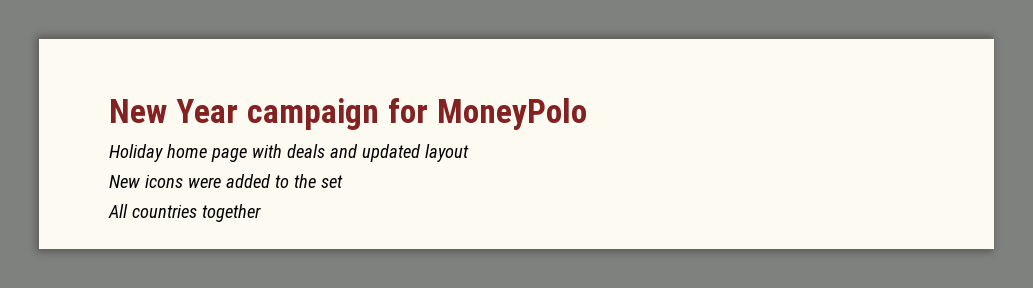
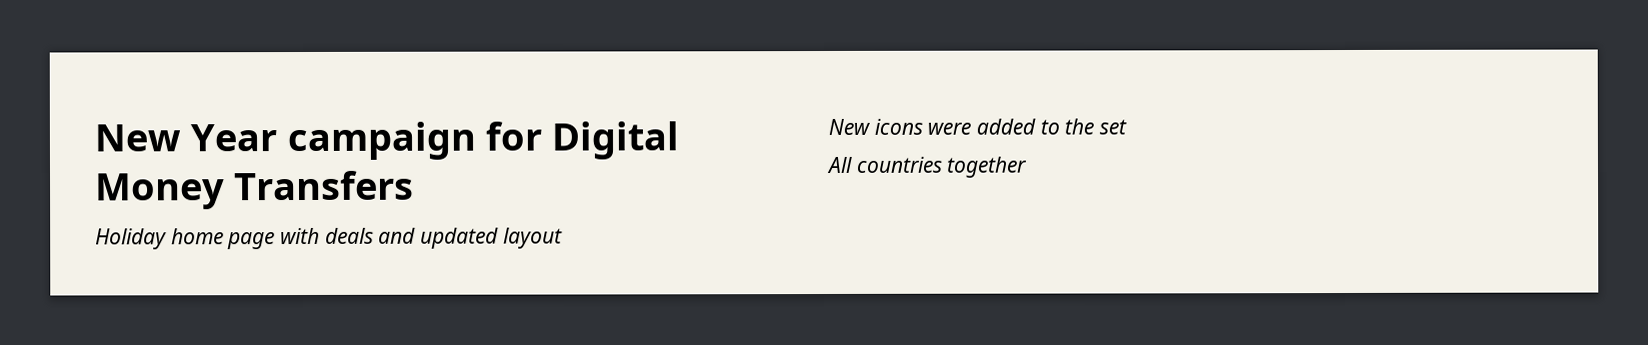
[437,98,588,130] MoneyPolo -> [551,121,680,160] [95,170,415,210] Digital Money Transfers

